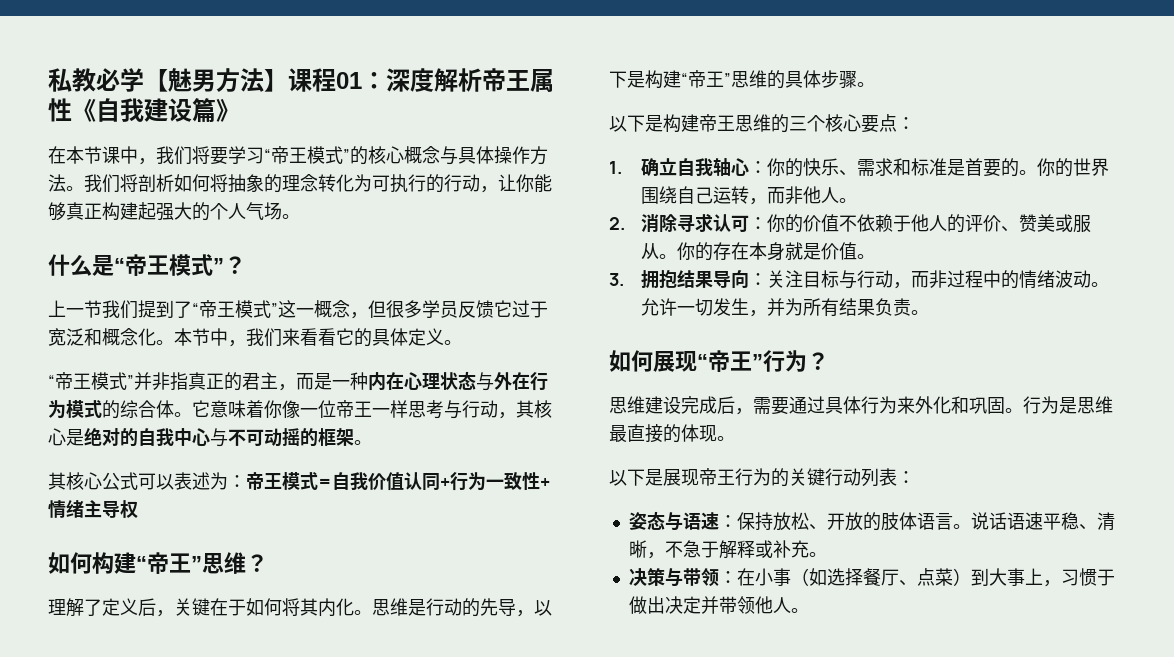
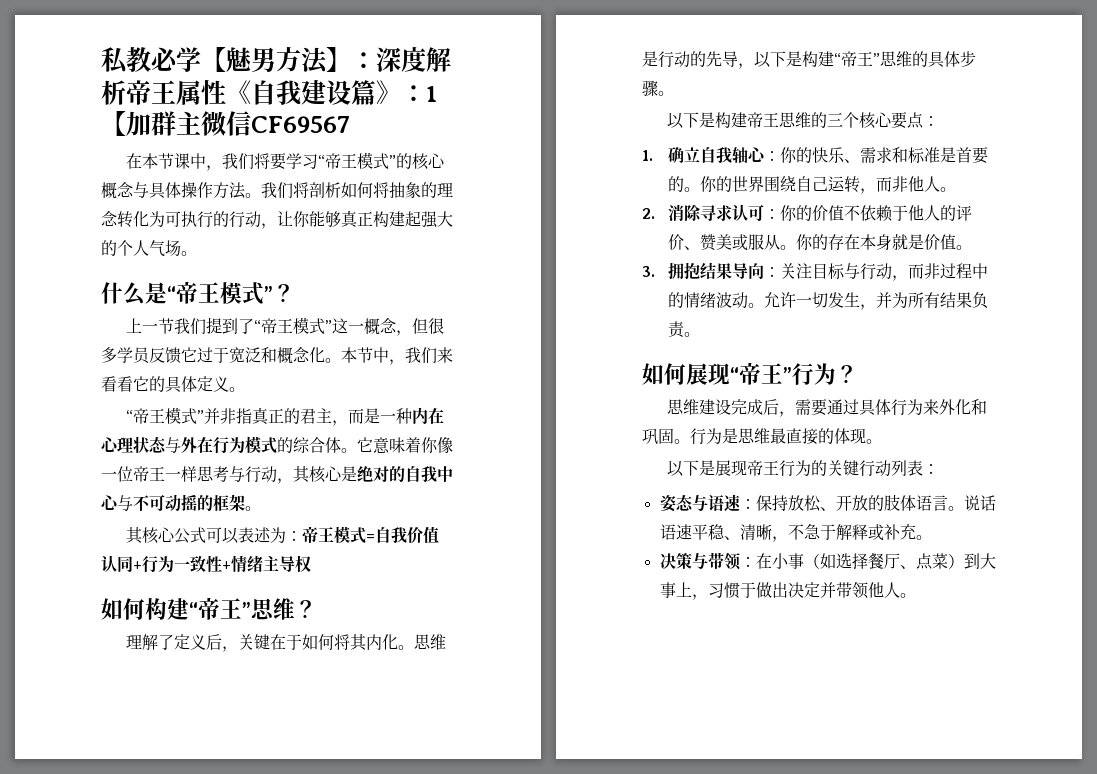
[288,68,362,92] 课程01 -> (351, 59) none
(240, 110) none -> [401,85,438,102] [101,111,350,136] ：1【加群主微信CF69567

